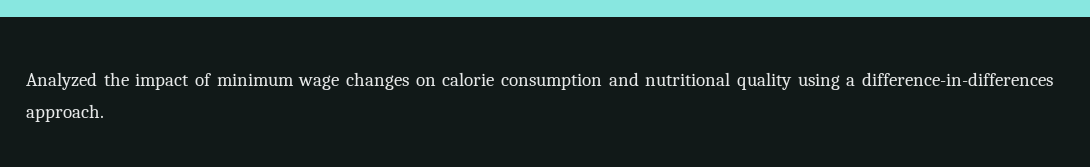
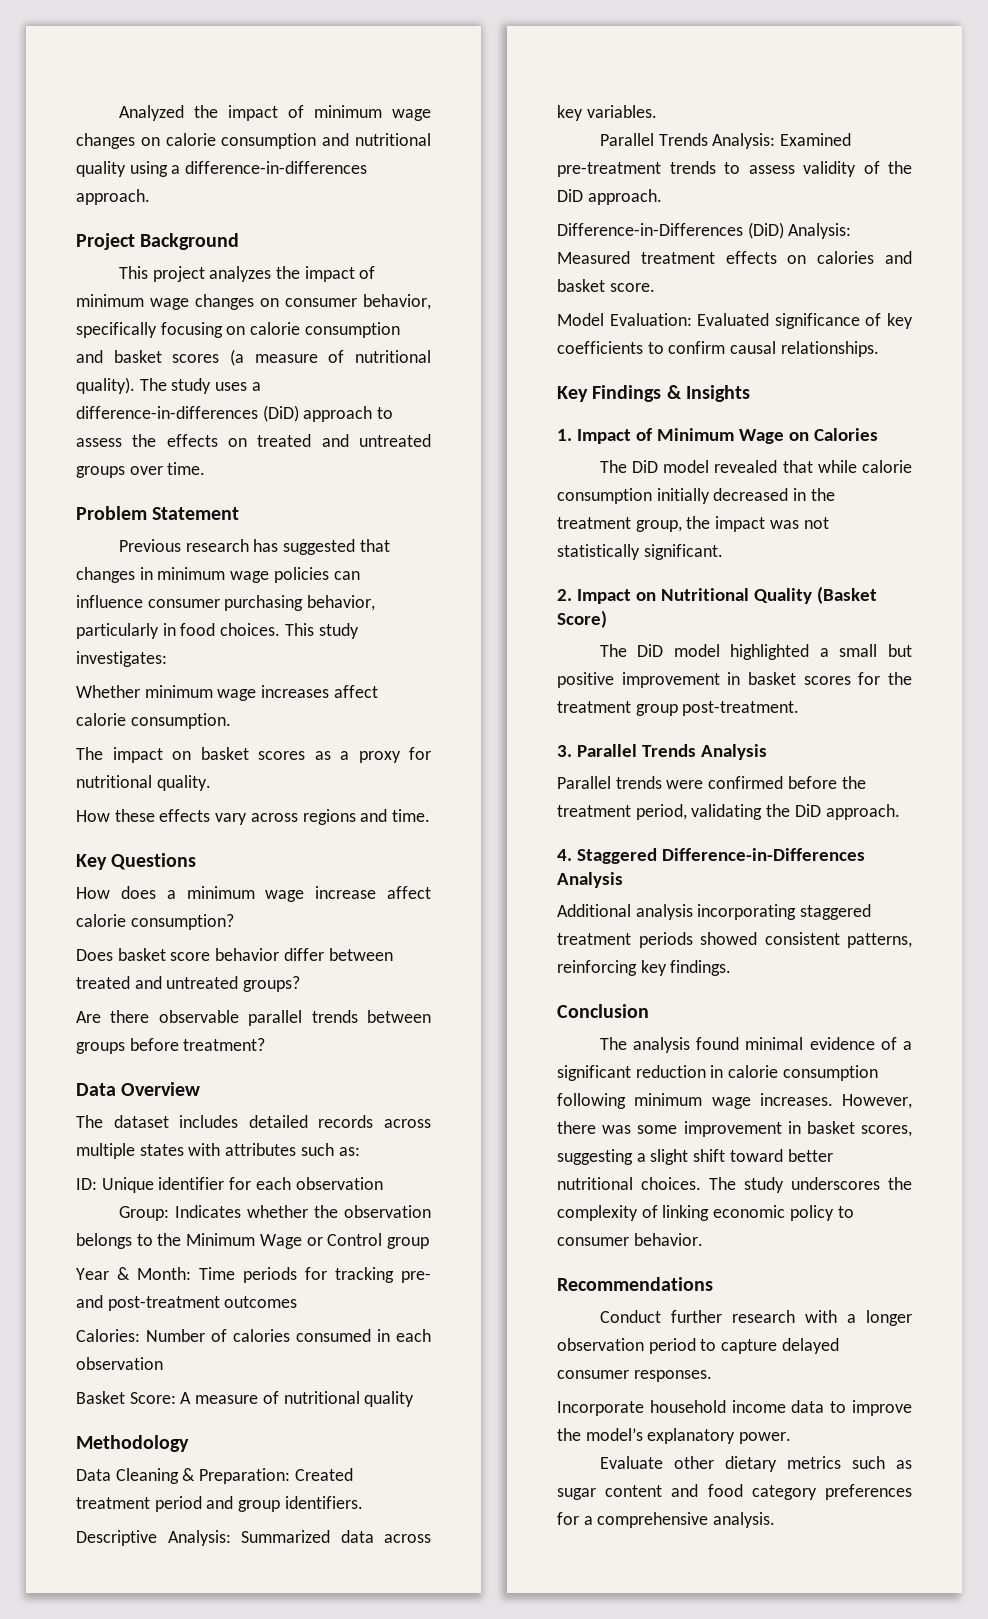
(104, 113) none -> [76,233,240,250] [118,266,376,282] [76,294,431,310] [76,322,400,338] [76,349,431,366] [76,377,261,394] [76,405,394,422] [76,434,431,447] [76,462,206,478] [76,506,240,520] [118,539,390,555] [76,567,360,583] [76,595,376,611] [76,623,359,639] [76,651,167,667] [76,685,378,701] [76,713,231,729] [76,747,431,763] [76,775,211,791] [76,809,431,825] [76,853,197,870] [76,886,431,902] [76,914,234,930] [76,948,393,961] [76,976,301,992] [76,1010,431,1026] [76,1038,266,1054] [76,1082,201,1096] [76,1115,431,1128] [76,1143,360,1159] [76,1177,383,1193] [118,1205,431,1221] [76,1233,430,1249] [76,1267,431,1283] [76,1295,298,1311] [76,1329,431,1342] [76,1357,163,1370] [76,1391,415,1407] [76,1435,189,1452] [76,1468,353,1484] [76,1496,363,1512] [76,1530,431,1546] [557,105,657,121] [599,133,851,149] [557,161,912,177] [557,189,662,205] [557,222,852,239] [557,251,912,264] [557,279,655,292] [557,313,913,329] [557,341,879,357] [557,385,750,402] [557,428,878,444] [599,460,912,473] [557,488,835,504] [557,516,829,532] [557,544,723,560] [557,586,877,604] [557,610,607,628] [599,644,912,660] [557,672,912,688] [557,701,800,716] [557,744,767,760] [557,776,866,789] [557,804,900,820] [557,848,865,864] [557,872,623,888] [557,904,872,920] [557,932,912,948] [557,960,732,976] [557,1004,649,1018] [599,1037,912,1053] [557,1065,878,1081] [557,1093,912,1109] [557,1121,912,1137] [557,1149,833,1165] [557,1177,912,1193] [557,1205,854,1221] [557,1233,703,1246] [557,1277,713,1291] [599,1310,912,1326] [557,1338,839,1354] [557,1370,712,1382] [557,1400,912,1416] [557,1428,792,1444] [599,1456,912,1472] [557,1484,912,1500] [557,1512,776,1528] // Project Background // This project analyzes the impact of minimum wage changes on consumer behavior, specifically focusing on calorie consumption and basket scores (a measure of nutritional quality). The study uses a difference-in-differences (DiD) approach to assess the effects on treated and untreated groups over time. // Problem Statement // Previous research has suggested that changes in minimum wage policies can influence consumer purchasing behavior, particularly in food choices. This study investigates: // Whether minimum wage increases affect calorie consumption. // The impact on basket scores as a proxy for nutritional quality. // How these effects vary across regions and time. // Key Questions // How does a minimum wage increase affect calorie consumption? // Does basket score behavior differ between treated and untreated groups? // Are there observable parallel trends between groups before treatment? // Data Overview // The dataset includes detailed records across multiple states with attributes such as: // ID: Unique identifier for each observation // Group: Indicates whether the observation belongs to the Minimum Wage or Control group // Year & Month: Time periods for tracking pre- and post-treatment outcomes // Calories: Number of calories consumed in each observation // Basket Score: A measure of nutritional quality // Methodology // Data Cleaning & Preparation: Created treatment period and group identifiers. // Descriptive Analysis: Summarized data across key variables. // Parallel Trends Analysis: Examined pre-treatment trends to assess validity of the DiD approach. // Difference-in-Differences (DiD) Analysis: Measured treatment effects on calories and basket score. // Model Evaluation: Evaluated significance of key coefficients to confirm causal relationships. // Key Findings & Insights // 1. Impact of Minimum Wage on Calories // The DiD model revealed that while calorie consumption initially decreased in the treatment group, the impact was not statistically significant. // 2. Impact on Nutritional Quality (Basket Score) // The DiD model highlighted a small but positive improvement in basket scores for the treatment group post-treatment. // 3. Parallel Trends Analysis // Parallel trends were confirmed before the treatment period, validating the DiD approach. // 4. Staggered Difference-in-Differences Analysis // Additional analysis incorporating staggered treatment periods showed consistent patterns, reinforcing key findings. // Conclusion // The analysis found minimal evidence of a significant reduction in calorie consumption following minimum wage increases. However, there was some improvement in basket scores, suggesting a slight shift toward better nutritional choices. The study underscores the complexity of linking economic policy to consumer behavior. // Recommendations // Conduct further research with a longer observation period to capture delayed consumer responses. // Incorporate household income data to improve the model’s explanatory power. // Evaluate other dietary metrics such as sugar content and food category preferences for a comprehensive analysis.

